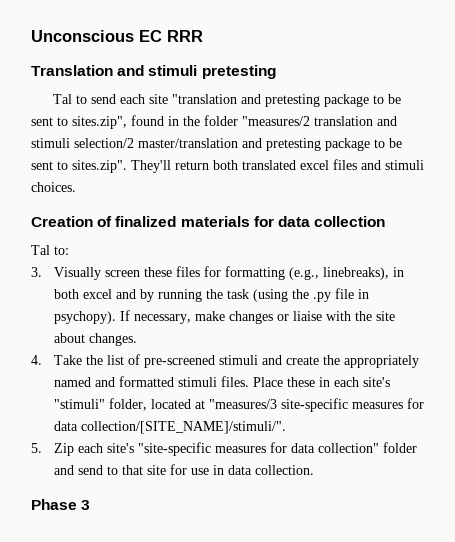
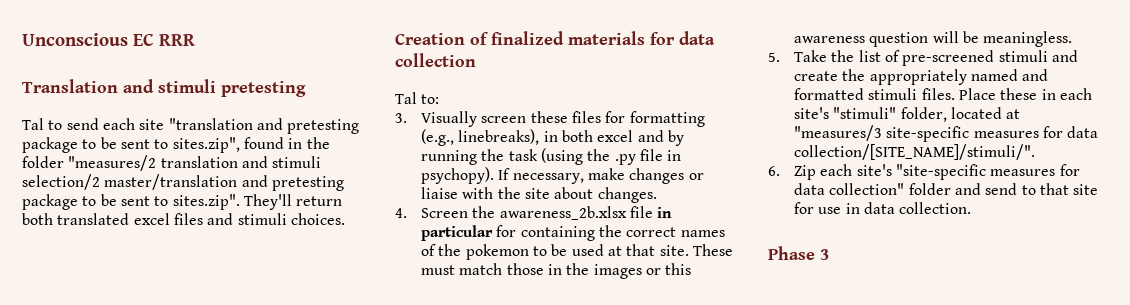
(42, 360) none -> [421,206,673,220] [421,225,725,241] [421,244,734,260] [421,263,692,279] [794,31,1073,47] [768,52,780,62] Screen the awareness_2b.xlsx file in particular for containing the correct names of the pokemon to be used at that site. These must match those in the images or this awareness question will be meaningless. // 5.
[31,443,42,453] 5. -> [768,166,780,176] 6.

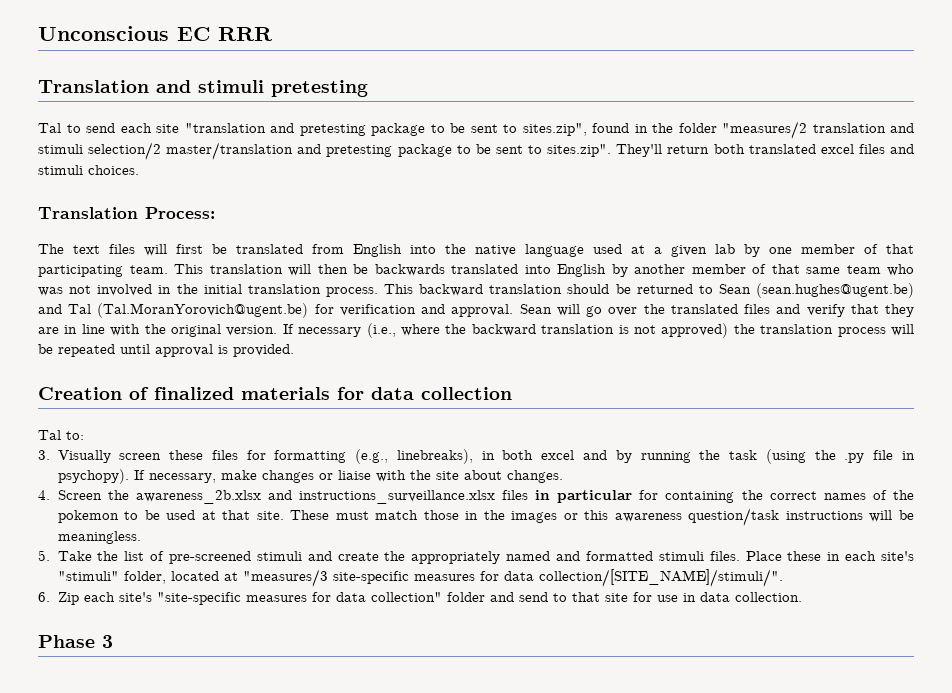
(345, 219) none -> [38,207,215,219] [38,244,914,257] [38,264,914,277] [38,283,914,298] [38,303,915,318] [38,323,914,338] [38,344,294,357] // Translation Process: // The text files will first be translated from English into the native language used at a given lab by one member of that participating team. This translation will then be backwards translated into English by another member of that same team who was not involved in the initial translation process. This backward translation should be returned to Sean (sean.hughes@ugent.be) and Tal (Tal.MoranYorovich@ugent.be) for verification and approval. Sean will go over the translated files and verify that they are in line with the original version. If necessary (i.e., where the backward translation is not approved) the translation process will be repeated until approval is provided.
[630,206,654,218] file -> [267,490,529,504] and instructions_surveillance.xlsx files
[869,32,929,47] question -> [688,508,863,526] question/task instructions

